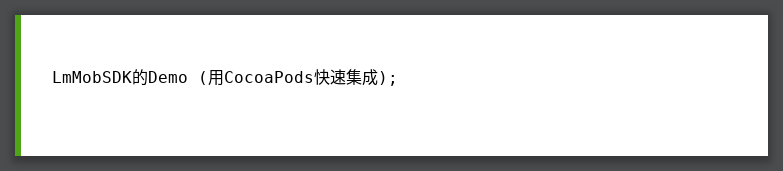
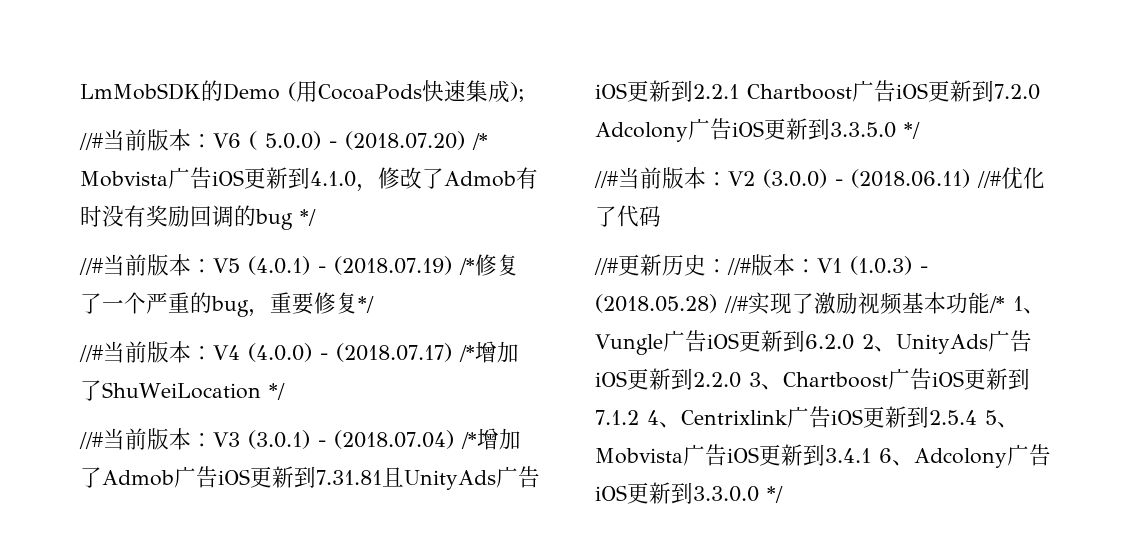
(398, 78) none -> [79,129,488,151] [80,167,538,192] [80,205,316,230] [79,254,519,276] [80,292,374,317] [79,341,519,363] [80,380,285,401] [79,428,521,450] [80,466,540,490] [595,80,1040,102] [595,118,920,142] [594,167,1045,189] [595,205,661,227] [594,254,928,276] [595,292,1045,315] [595,330,1032,355] [595,368,1030,390] [595,406,1019,428] [595,444,1051,468] [595,482,783,504] // //#当前版本：V6 ( 5.0.0) - (2018.07.20) /* Mobvista广告iOS更新到4.1.0，修改了Admob有时没有奖励回调的bug */ // //#当前版本：V5 (4.0.1) - (2018.07.19) /*修复了一个严重的bug，重要修复*/ // //#当前版本：V4 (4.0.0) - (2018.07.17) /*增加了ShuWeiLocation */ // //#当前版本：V3 (3.0.1) - (2018.07.04) /*增加了Admob广告iOS更新到7.31.81且UnityAds广告iOS更新到2.2.1 Chartboost广告iOS更新到7.2.0 Adcolony广告iOS更新到3.3.5.0 */ // //#当前版本：V2 (3.0.0) - (2018.06.11) //#优化了代码 // //#更新历史：//#版本：V1 (1.0.3) - (2018.05.28) //#实现了激励视频基本功能/* 1、Vungle广告iOS更新到6.2.0 2、UnityAds广告iOS更新到2.2.0 3、Chartboost广告iOS更新到7.1.2 4、Centrixlink广告iOS更新到2.5.4 5、Mobvista广告iOS更新到3.4.1 6、Adcolony广告iOS更新到3.3.0.0 */

